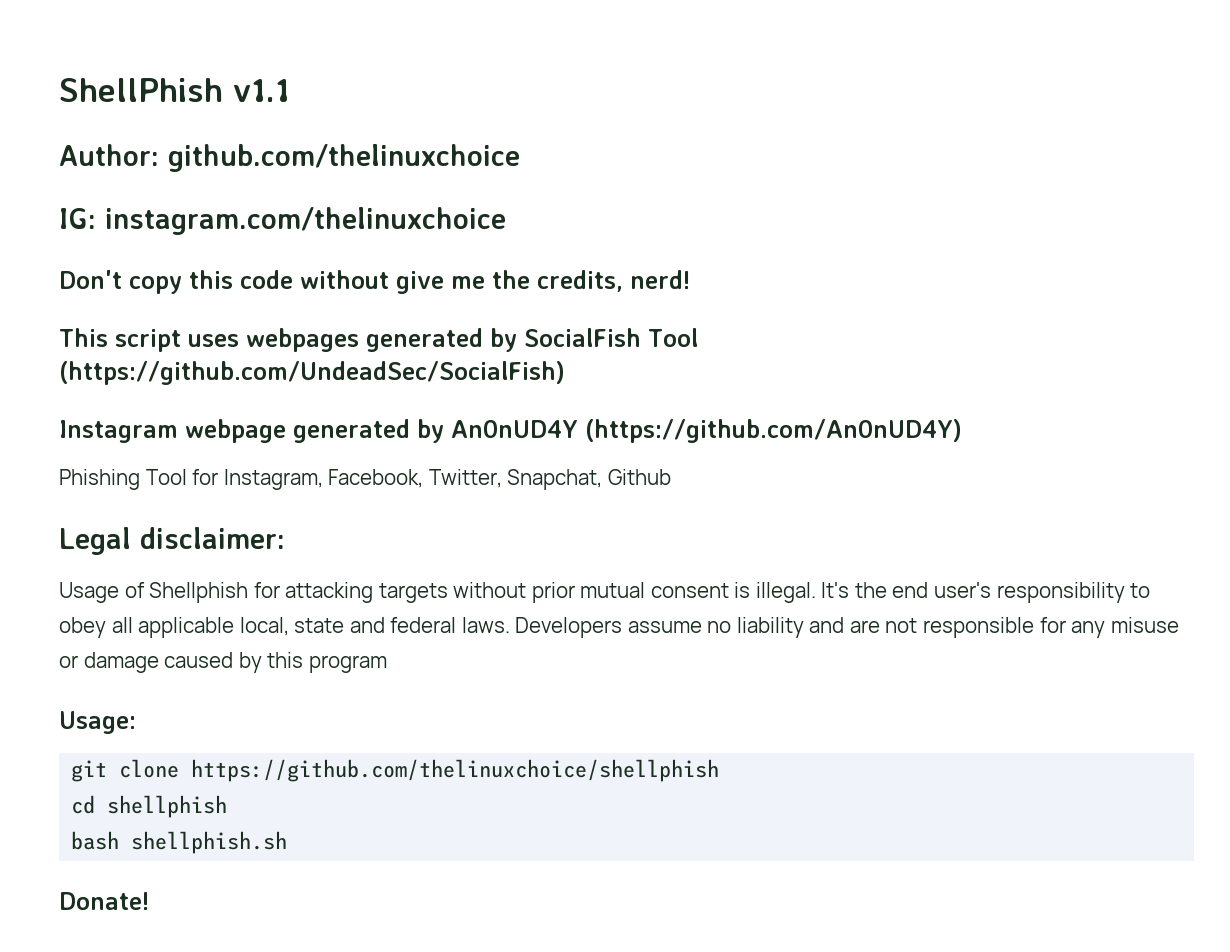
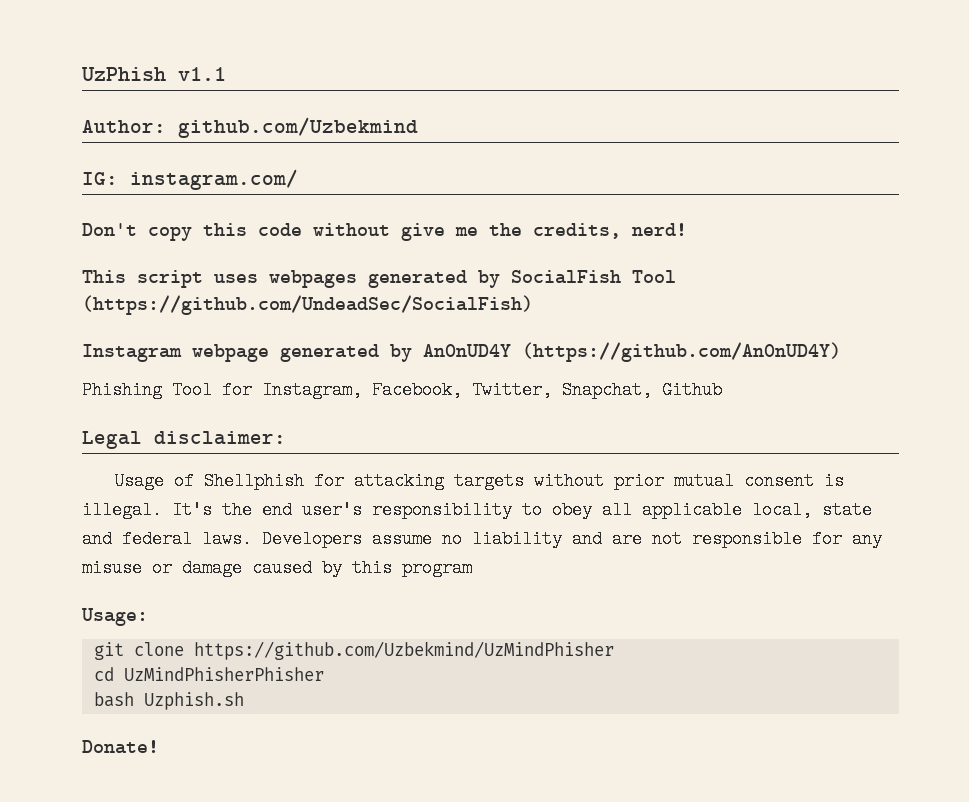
[59,78,223,102] ShellPhish -> [81,67,166,81] UzPhish
[168,144,520,172] github.com/thelinuxchoice -> [178,117,418,138] github.com/Uzbekmind
[105,207,506,235] instagram.com/thelinuxchoice -> [130,169,298,190] instagram.com/
[191,759,720,782] https://github.com/thelinuxchoice/shellphish -> [193,641,614,660] https://github.com/Uzbekmind/UzMindPhisher
[107,795,228,818] shellphish -> [123,667,324,681] UzMindPhisherPhisher
[131,831,288,854] shellphish.sh -> [143,692,244,710] Uzphish.sh

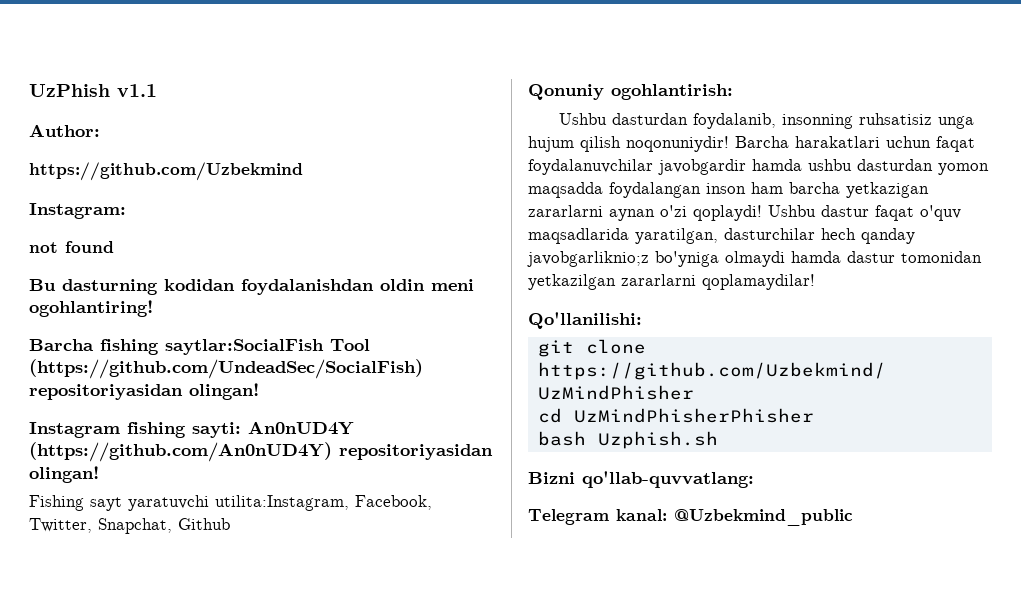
[178,117,418,138] [82,169,298,190] [82,223,687,241] [82,270,621,288] github.com/Uzbekmind // IG: instagram.com/ // Don't copy this code without give me the credits, nerd! // This script uses webpages generated by SocialFish -> [29,162,303,181] [29,203,126,219] [29,241,114,253] [29,279,474,295] [29,300,153,317] [29,339,324,355] // https://github.com/Uzbekmind // Instagram: // not found // Bu dasturning kodidan foydalanishdan oldin meni ogohlantiring! // Barcha fishing saytlar:SocialFish
(533, 305) none -> [29,383,259,400] repositoriyasidan olingan!
[192,344,412,362] webpage generated by -> [127,422,241,438] fishing sayti:
[82,381,722,399] [82,431,286,449] [113,472,844,490] [82,501,872,519] [82,530,882,548] [82,559,472,577] [81,608,148,626] // Phishing Tool for Instagram, Facebook, Twitter, Snapchat, Github // Legal disclaimer: // Usage of Shellphish for attacking targets without prior mutual consent is illegal. It's the end user's responsibility to obey all applicable local, state and federal laws. Developers assume no liability and are not responsible for any misuse or damage caused by this program // Usage: -> [339,444,493,460] [29,466,99,483] [29,495,432,511] [29,518,230,534] [528,84,733,100] [559,113,975,129] [528,136,975,152] [528,159,989,175] [528,182,929,198] [528,205,961,221] [528,228,915,244] [527,251,982,267] [528,274,815,290] [528,312,642,329] repositoriyasidan olingan! // Fishing sayt yaratuvchi utilita:Instagram, Facebook, Twitter, Snapchat, Github // Qonuniy ogohlantirish: // Ushbu dasturdan foydalanib, insonning ruhsatisiz unga hujum qilish noqonuniydir! Barcha harakatlari uchun faqat foydalanuvchilar javobgardir hamda ushbu dasturdan yomon maqsadda foydalangan inson ham barcha yetkazigan zararlarni aynan o'zi qoplaydi! Ushbu dastur faqat o'quv maqsadlarida yaratilgan, dasturchilar hech qanday javobgarliknio;z bo'yniga olmaydi hamda dastur tomonidan yetkazilgan zararlarni qoplamaydilar! // Qo'llanilishi:
[82,740,159,754] Donate! -> [528,471,754,488] [528,509,853,526] Bizni qo'llab-quvvatlang: // Telegram kanal: @Uzbekmind_public

